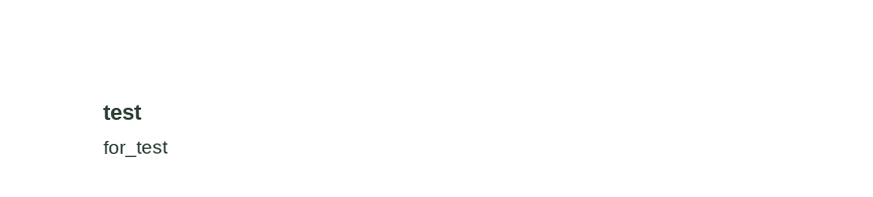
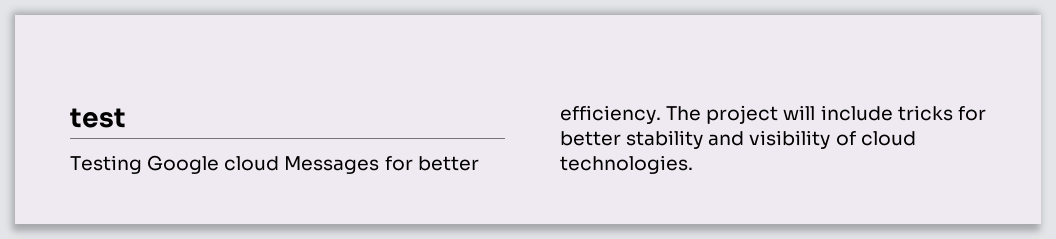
[103,140,169,159] for_test -> [70,155,479,174] [560,105,986,124] [560,130,916,149] [560,155,693,174] Testing Google cloud Messages for better efficiency. The project will include tricks for better stability and visibility of cloud technologies.

